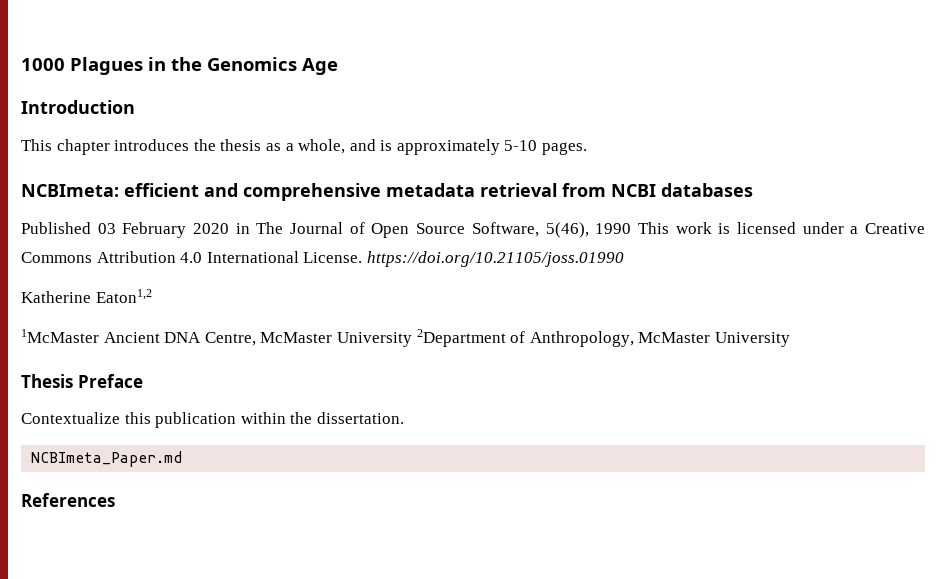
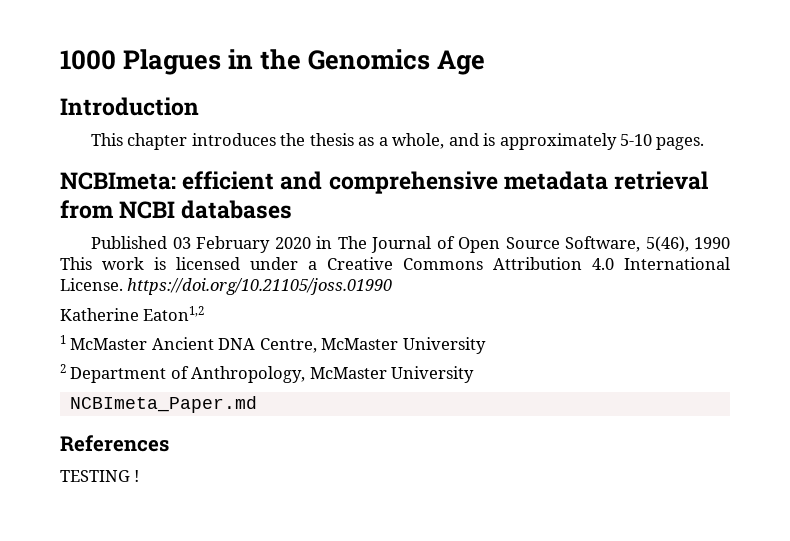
[21,329,99,343] 1McMaster -> [60,335,148,350] 1 McMaster
[416,329,506,347] 2Department -> [60,364,167,383] // 2 Department
[21,374,143,388] [21,412,404,428] // Thesis Preface // Contextualize this publication within the dissertation. -> (475, 374) none
(115, 500) none -> [60,470,140,482] // TESTING !

